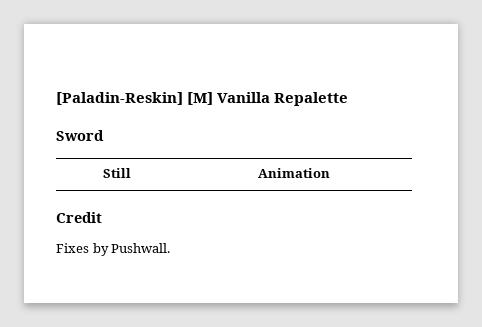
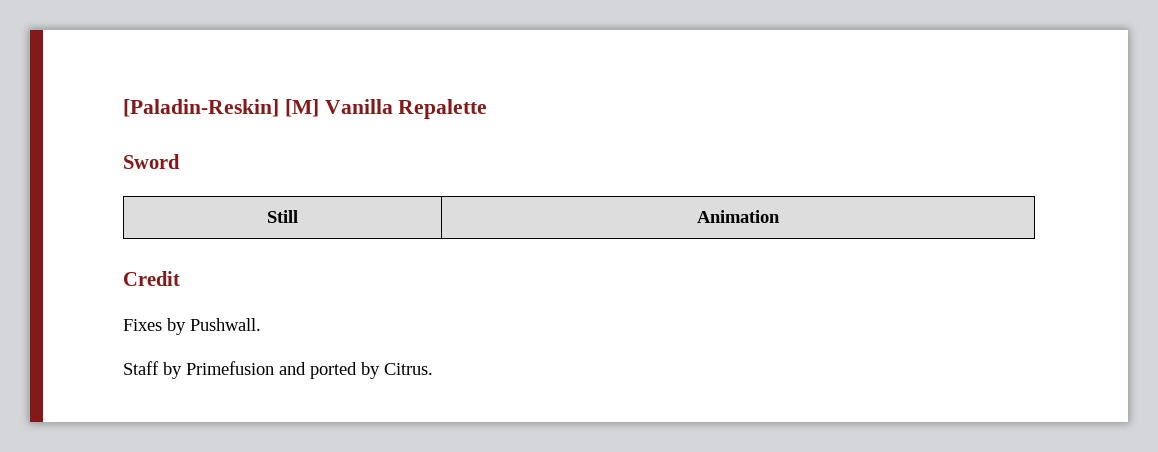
(171, 248) none -> [123,361,433,379] // Staff by Primefusion and ported by Citrus.

